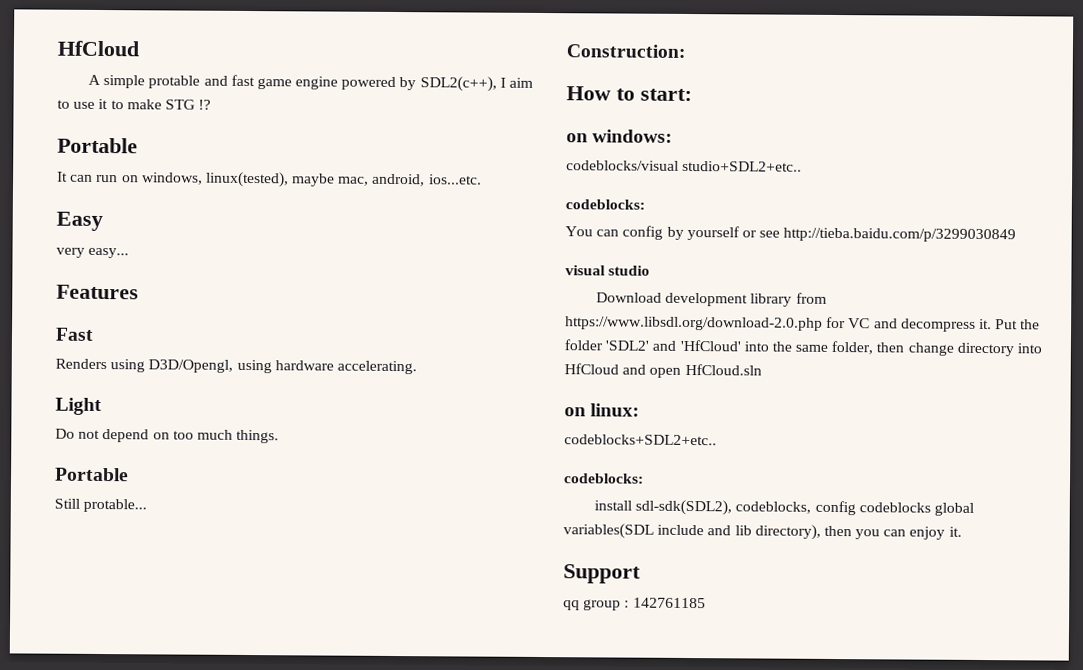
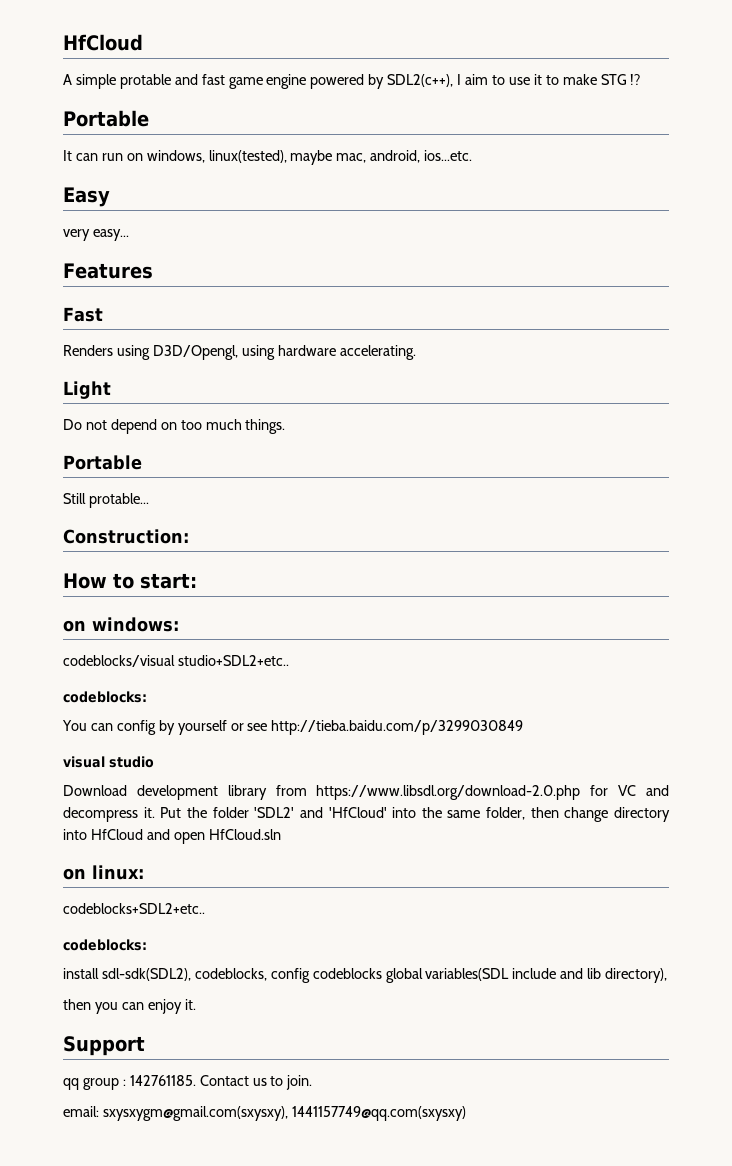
(821, 532) none -> (668, 975) //
[632,597,706,609] 142761185 -> [129,1075,313,1090] [63,1106,466,1121] 142761185. Contact us to join. // email: sxysxygm@gmail.com(sxysxy), 1441157749@qq.com(sxysxy)

